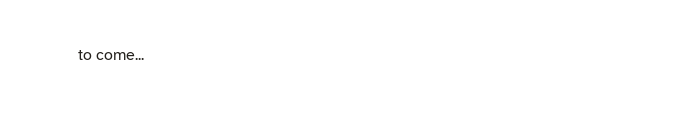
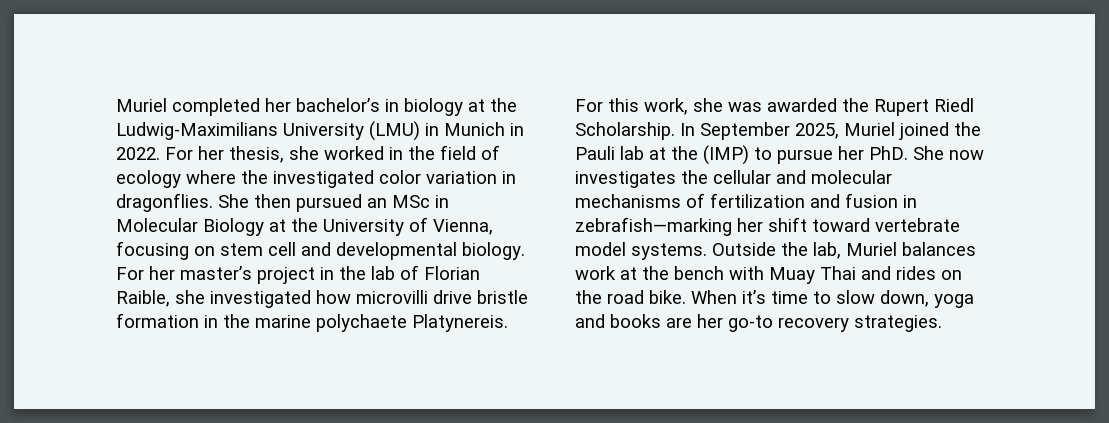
[78,50,145,60] to come... -> [116,98,517,116] [116,121,524,141] [116,145,500,163] [116,170,516,188] [116,193,449,212] [116,217,493,236] [116,241,525,260] [116,265,480,284] [116,290,528,308] [116,313,508,332] [575,98,974,116] [575,122,981,140] [575,145,984,165] [575,170,892,188] [575,193,917,208] [575,217,960,236] [575,242,976,260] [575,266,962,284] [575,290,974,308] [575,314,942,332] Muriel completed her bachelor’s in biology at the Ludwig-Maximilians University (LMU) in Munich in 2022. For her thesis, she worked in the field of ecology where the investigated color variation in dragonflies. She then pursued an MSc in Molecular Biology at the University of Vienna, focusing on stem cell and developmental biology. For her master’s project in the lab of Florian Raible, she investigated how microvilli drive bristle formation in the marine polychaete Platynereis. For this work, she was awarded the Rupert Riedl Scholarship. In September 2025, Muriel joined the Pauli lab at the (IMP) to pursue her PhD. She now investigates the cellular and molecular mechanisms of fertilization and fusion in zebrafish—marking her shift toward vertebrate model systems. Outside the lab, Muriel balances work at the bench with Muay Thai and rides on the road bike. When it’s time to slow down, yoga and books are her go-to recovery strategies.

